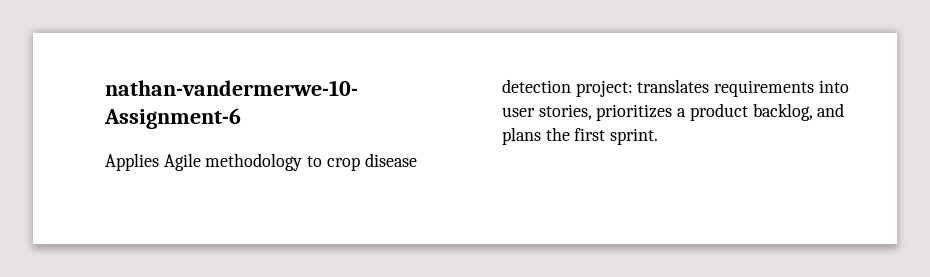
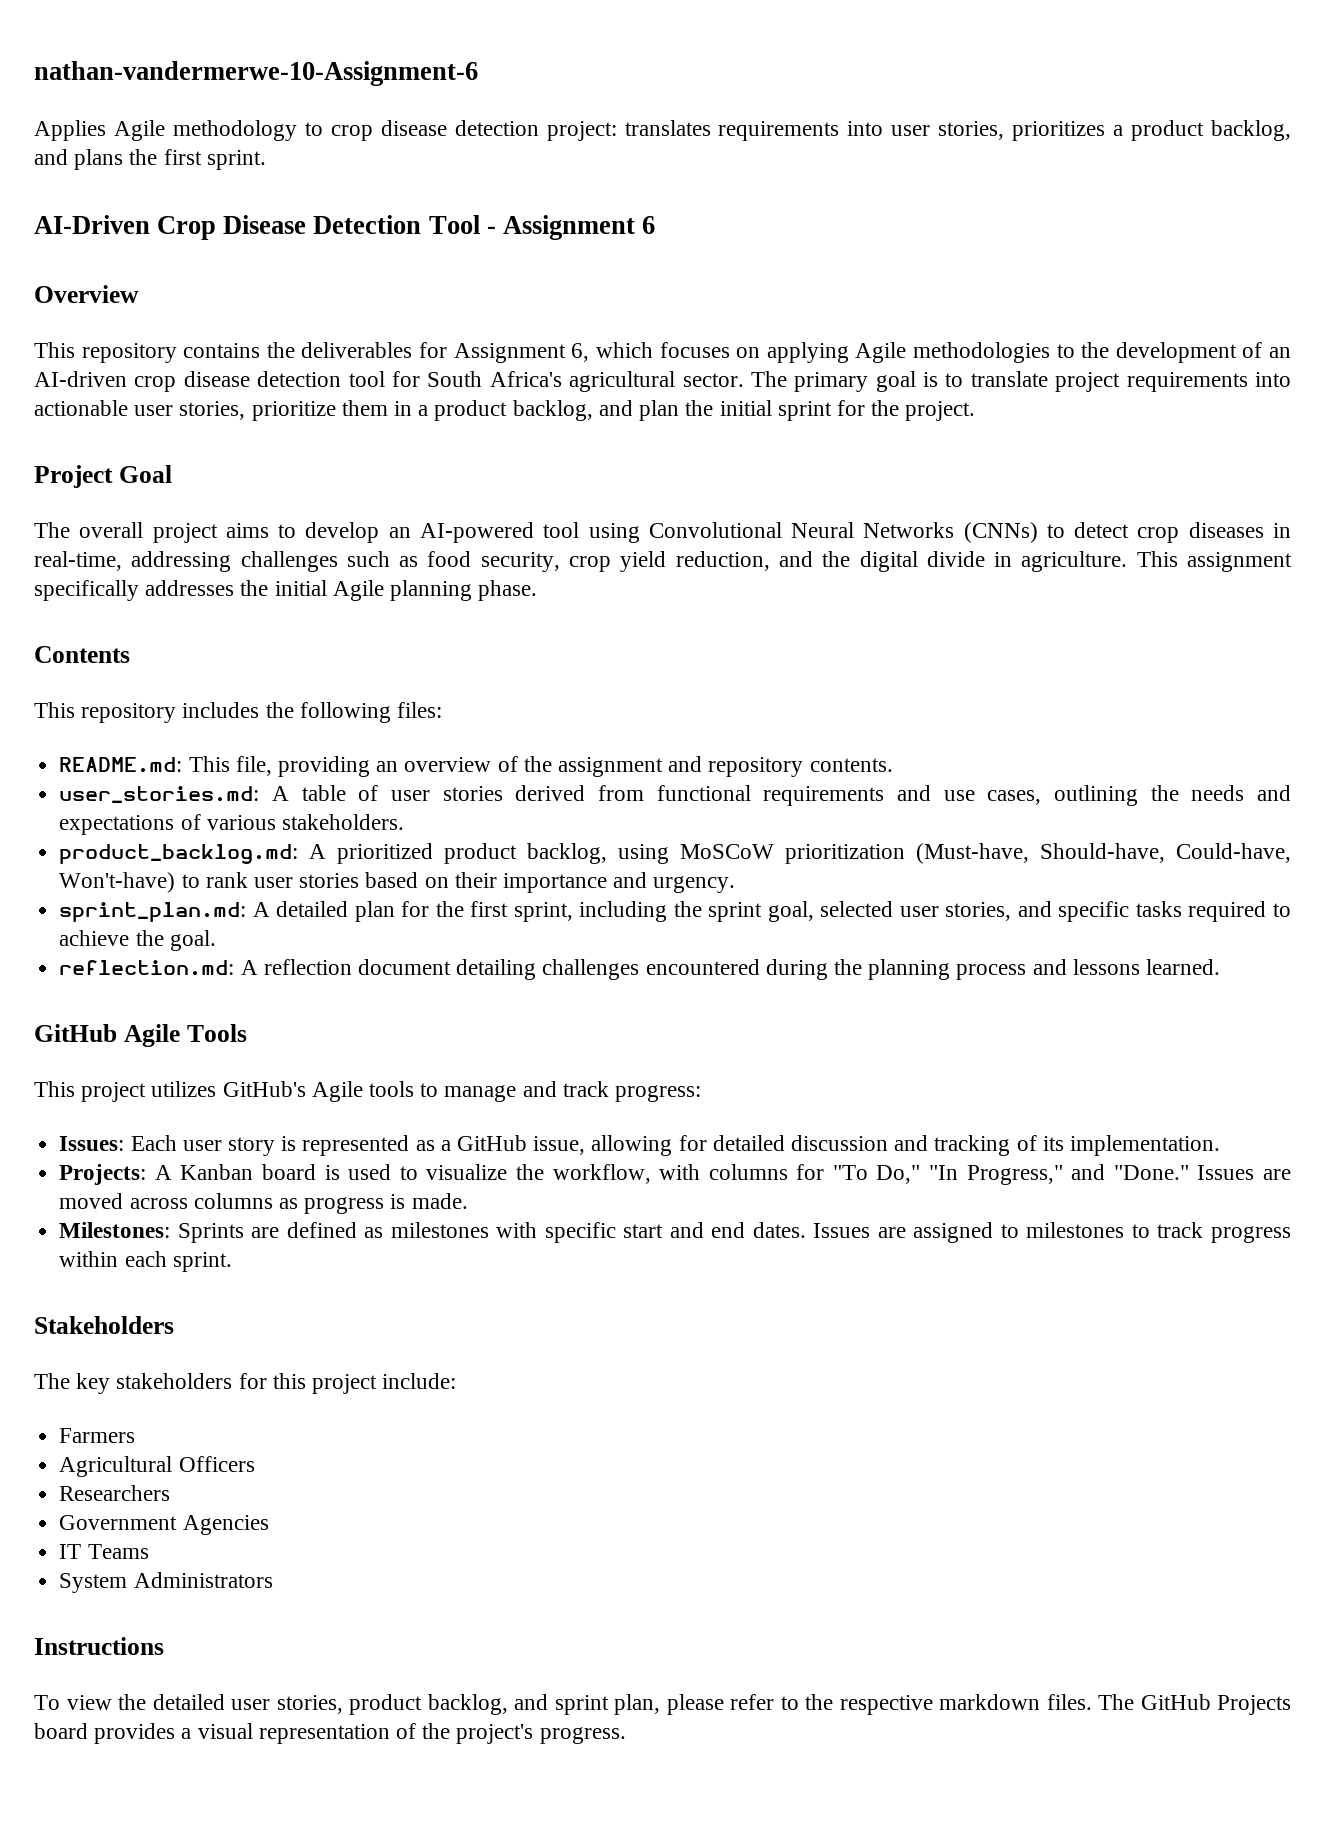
(659, 136) none -> [34,215,656,240] [34,285,139,303] [34,342,1291,363] [34,371,1292,392] [34,400,976,421] [34,465,172,488] [34,522,1292,543] [34,551,1292,572] [34,580,538,601] [34,646,130,663] [34,702,443,723] [59,756,893,777] [59,785,1292,806] [59,814,404,835] [59,843,1291,864] [59,872,736,893] [59,901,1291,922] [59,930,216,951] [59,959,1221,980] [34,1024,247,1047] [34,1081,702,1102] [59,1135,1221,1156] [59,1164,1292,1185] [59,1193,468,1214] [59,1222,1291,1243] [59,1251,232,1272] [34,1316,174,1334] [34,1373,457,1394] [59,1428,136,1443] [59,1456,255,1477] [59,1485,171,1501] [59,1515,269,1535] [59,1544,149,1559] [59,1572,273,1593] [34,1637,164,1655] [34,1694,1291,1715] [34,1723,626,1744] // AI-Driven Crop Disease Detection Tool - Assignment 6 // Overview // This repository contains the deliverables for Assignment 6, which focuses on applying Agile methodologies to the development of an AI-driven crop disease detection tool for South Africa's agricultural sector. The primary goal is to translate project requirements into actionable user stories, prioritize them in a product backlog, and plan the initial sprint for the project. // Project Goal // The overall project aims to develop an AI-powered tool using Convolutional Neural Networks (CNNs) to detect crop diseases in real-time, addressing challenges such as food security, crop yield reduction, and the digital divide in agriculture. This assignment specifically addresses the initial Agile planning phase. // Contents // This repository includes the following files: // README.md: This file, providing an overview of the assignment and repository contents. // user_stories.md: A table of user stories derived from functional requirements and use cases, outlining the needs and expectations of various stakeholders. // product_backlog.md: A prioritized product backlog, using MoSCoW prioritization (Must-have, Should-have, Could-have, Won't-have) to rank user stories based on their importance and urgency. // sprint_plan.md: A detailed plan for the first sprint, including the sprint goal, selected user stories, and specific tasks required to achieve the goal. // reflection.md: A reflection document detailing challenges encountered during the planning process and lessons learned. // GitHub Agile Tools // This project utilizes GitHub's Agile tools to manage and track progress: // Issues: Each user story is represented as a GitHub issue, allowing for detailed discussion and tracking of its implementation. // Projects: A Kanban board is used to visualize the workflow, with columns for "To Do," "In Progress," and "Done." Issues are moved across columns as progress is made. // Milestones: Sprints are defined as milestones with specific start and end dates. Issues are assigned to milestones to track progress within each sprint. // Stakeholders // The key stakeholders for this project include: // Farmers // Agricultural Officers // Researchers // Government Agencies // IT Teams // System Administrators // Instructions // To view the detailed user stories, product backlog, and sprint plan, please refer to the respective markdown files. The GitHub Projects board provides a visual representation of the project's progress.

